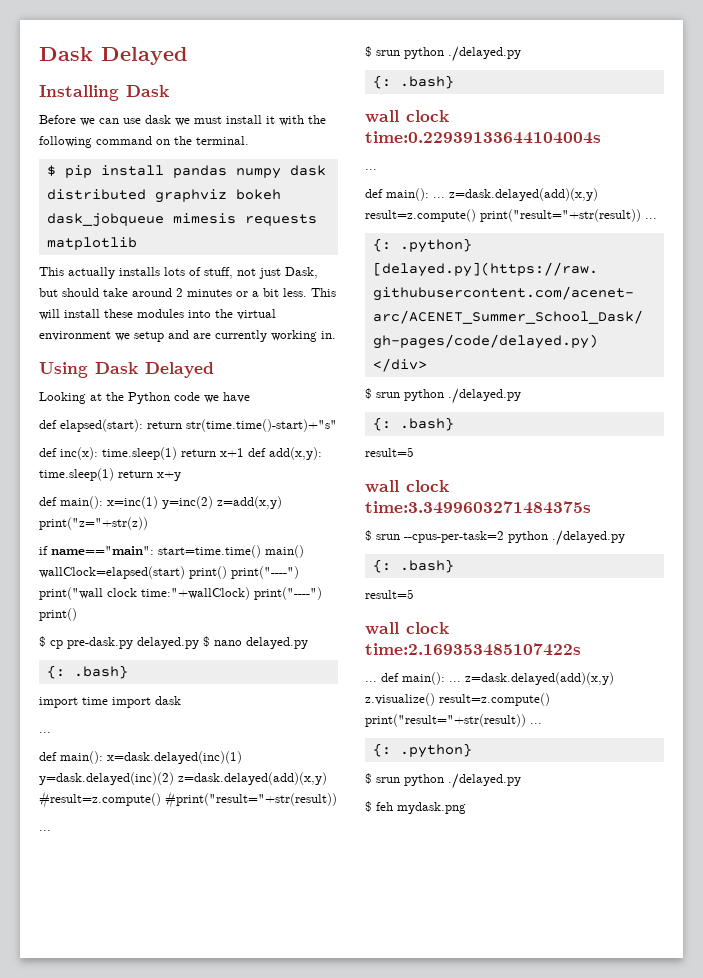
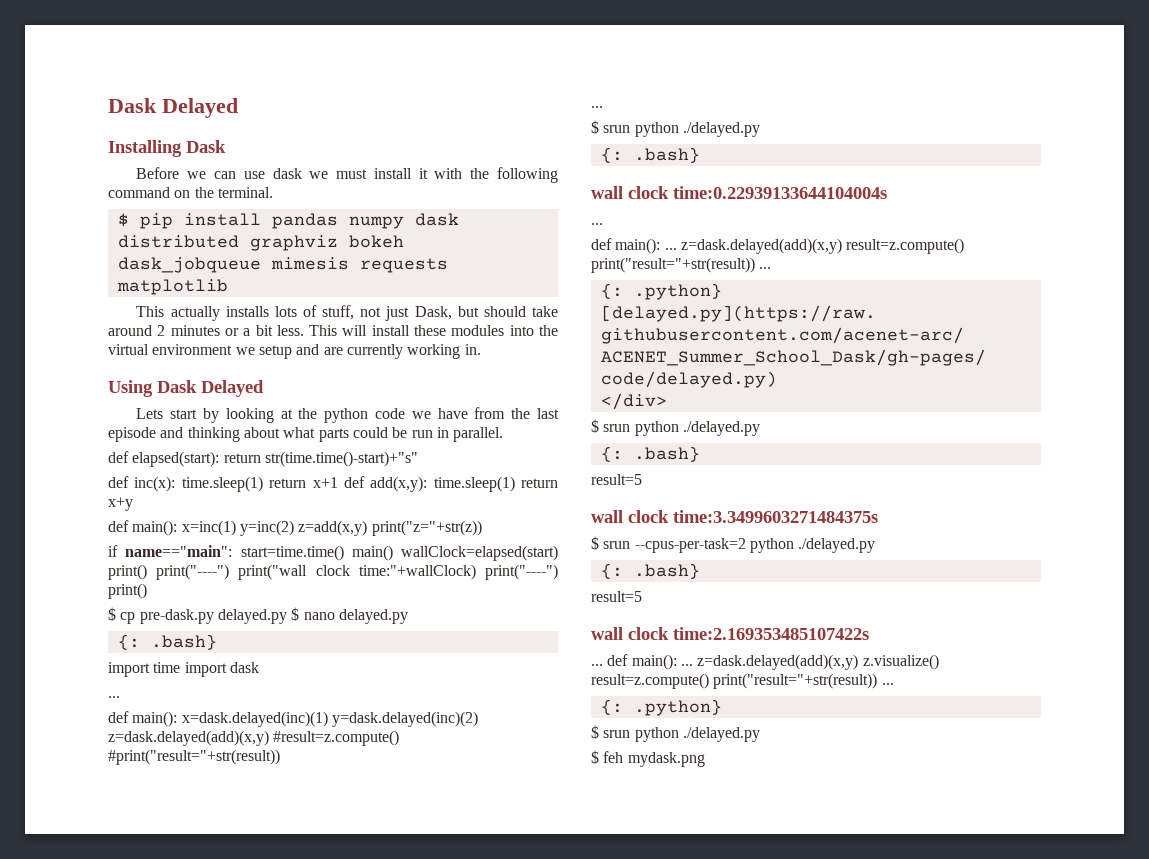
[39,392,86,404] Looking -> [136,408,274,423] Lets start by looking
[128,392,170,404] Python -> [324,408,369,423] python
(250, 397) none -> [474,407,560,419] [108,427,504,442] from the last episode and thinking about what parts could be run in parallel.

